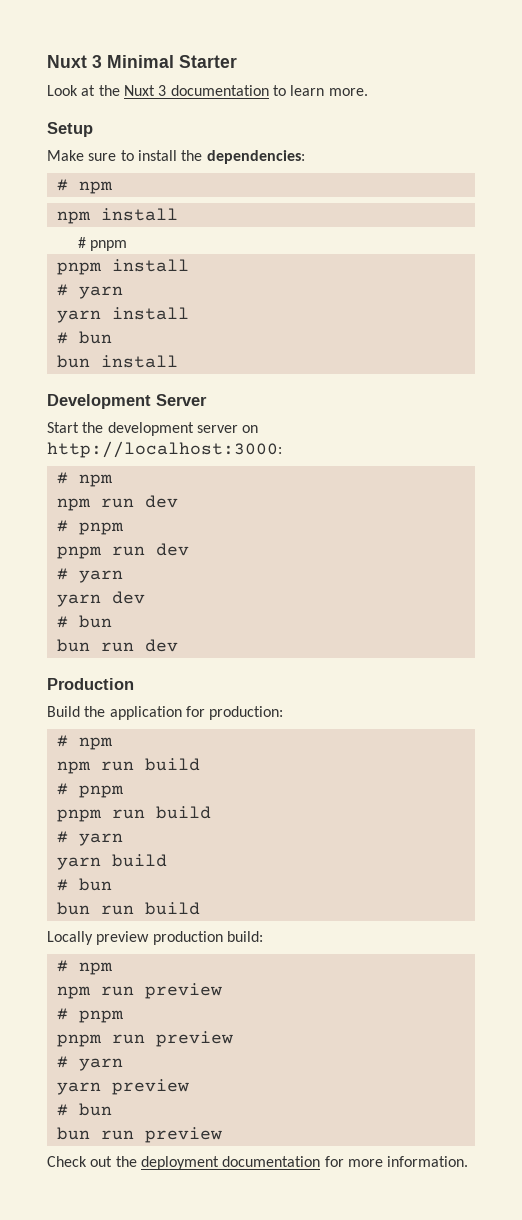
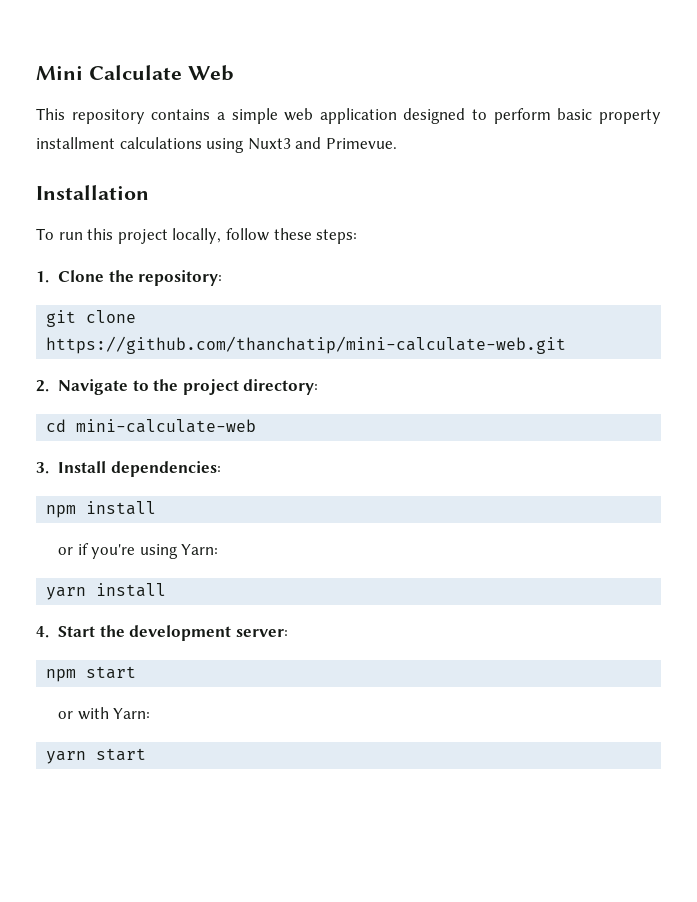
[47,55,237,68] [47,85,368,96] [47,122,93,137] [47,150,203,161] Nuxt 3 Minimal Starter // Look at the Nuxt 3 documentation to learn more. // Setup // Make sure to install the -> [36,65,234,81] [36,108,661,124] [36,137,397,153] [36,185,149,200] [36,228,358,244] [36,270,223,286] [46,310,137,327] [46,336,567,354] [36,379,319,395] [46,419,257,433] [36,461,106,474] Mini Calculate Web // This repository contains a simple web application designed to perform basic property installment calculations using Nuxt3 and Primevue. // Installation // To run this project locally, follow these steps: // 1. Clone the repository: // git clone https://github.com/thanchatip/mini-calculate-web.git // 2. Navigate to the project directory: // cd mini-calculate-web // 3. Install
[56,179,113,194] // # npm -> (221, 469) none
[77,237,128,251] [56,259,189,275] [56,284,123,299] [56,307,189,323] [56,331,112,344] [56,355,178,368] [47,394,207,409] [47,422,259,436] [47,441,282,458] [56,472,113,487] [56,495,178,511] [56,520,124,535] [56,543,189,559] [56,568,123,583] [56,591,145,607] [56,615,112,628] [56,639,178,652] [47,678,134,690] [47,706,284,720] [56,735,113,750] [56,758,200,774] [56,783,124,798] [56,806,211,822] [56,831,123,846] [56,854,167,870] [56,878,112,891] [56,902,200,915] [47,931,263,945] [56,960,113,975] [56,983,222,999] [56,1008,124,1023] [56,1031,233,1047] [56,1056,123,1071] [56,1079,189,1095] [56,1103,112,1116] [56,1127,222,1143] [47,1156,469,1170] # pnpm // pnpm install // # yarn // yarn install // # bun // bun install // Development Server // Start the development server on http://localhost:3000: // # npm // npm run dev // # pnpm // pnpm run dev // # yarn // yarn dev // # bun // bun run dev // Production // Build the application for production: // # npm // npm run build // # pnpm // pnpm run build // # yarn // yarn build // # bun // bun run build // Locally preview production build: // # npm // npm run preview // # pnpm // pnpm run preview // # yarn // yarn preview // # bun // bun run preview // Check out the deployment documentation for more information. -> [57,543,219,559] [46,583,167,600] [36,625,288,641] [46,666,137,682] [57,707,151,720] [46,748,147,764] or if you're using Yarn: // yarn install // 4. Start the development server: // npm start // or with Yarn: // yarn start

